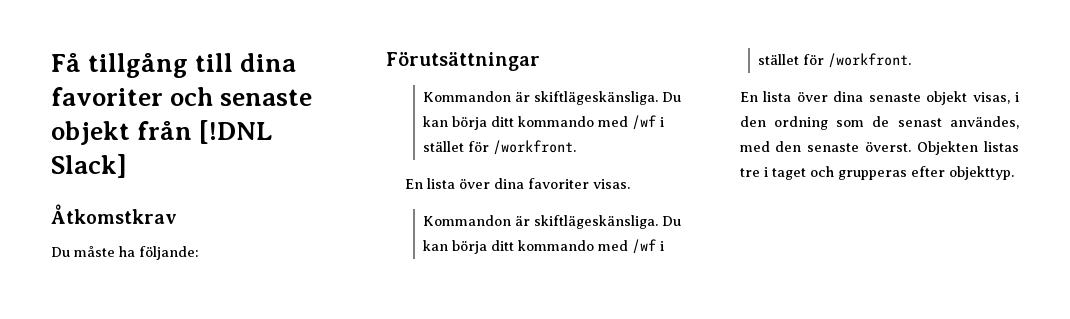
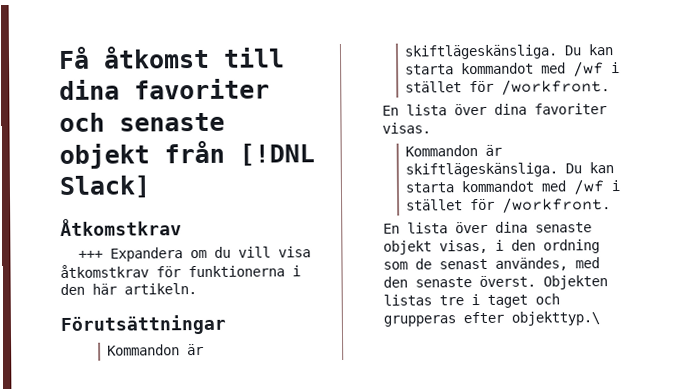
[88,53,189,78] tillgång -> [103,45,210,69] åtkomst
[51,246,199,260] Du måste ha följande: -> [78,246,312,262] [60,264,301,279] [60,283,197,296] +++ Expandera om du vill visa åtkomstkrav för funktionerna i den här artikeln.
[452,116,595,130] börja ditt kommando -> [405,62,535,75] starta kommandot
[452,240,595,254] börja ditt kommando -> [405,180,535,193] starta kommandot
[948,166,1014,180] objekttyp. -> [511,311,601,326] objekttyp.\

